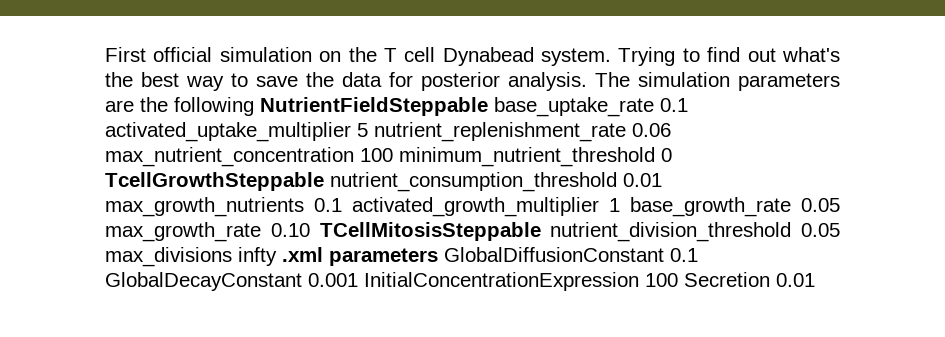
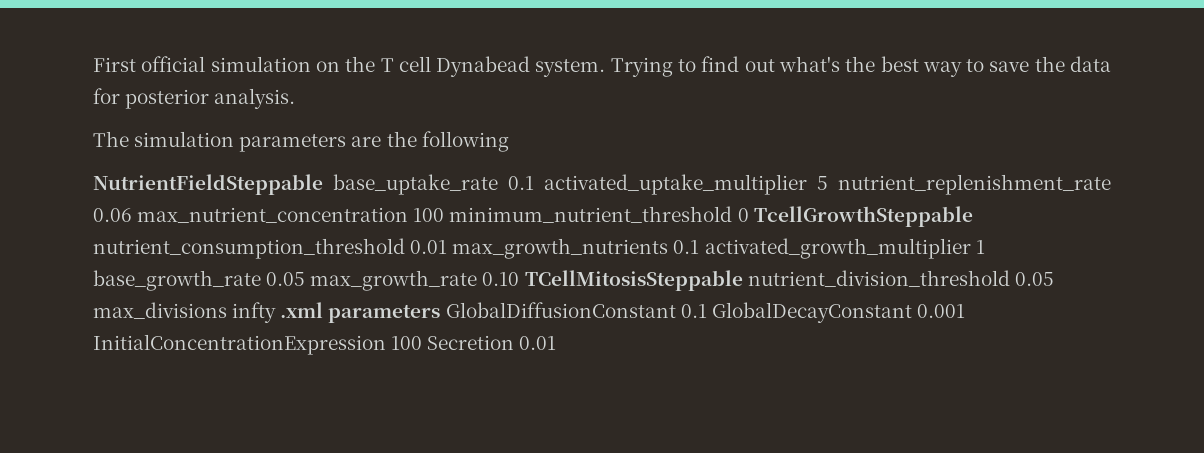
(587, 81) none -> (296, 98) //
(254, 106) none -> (509, 141) //

